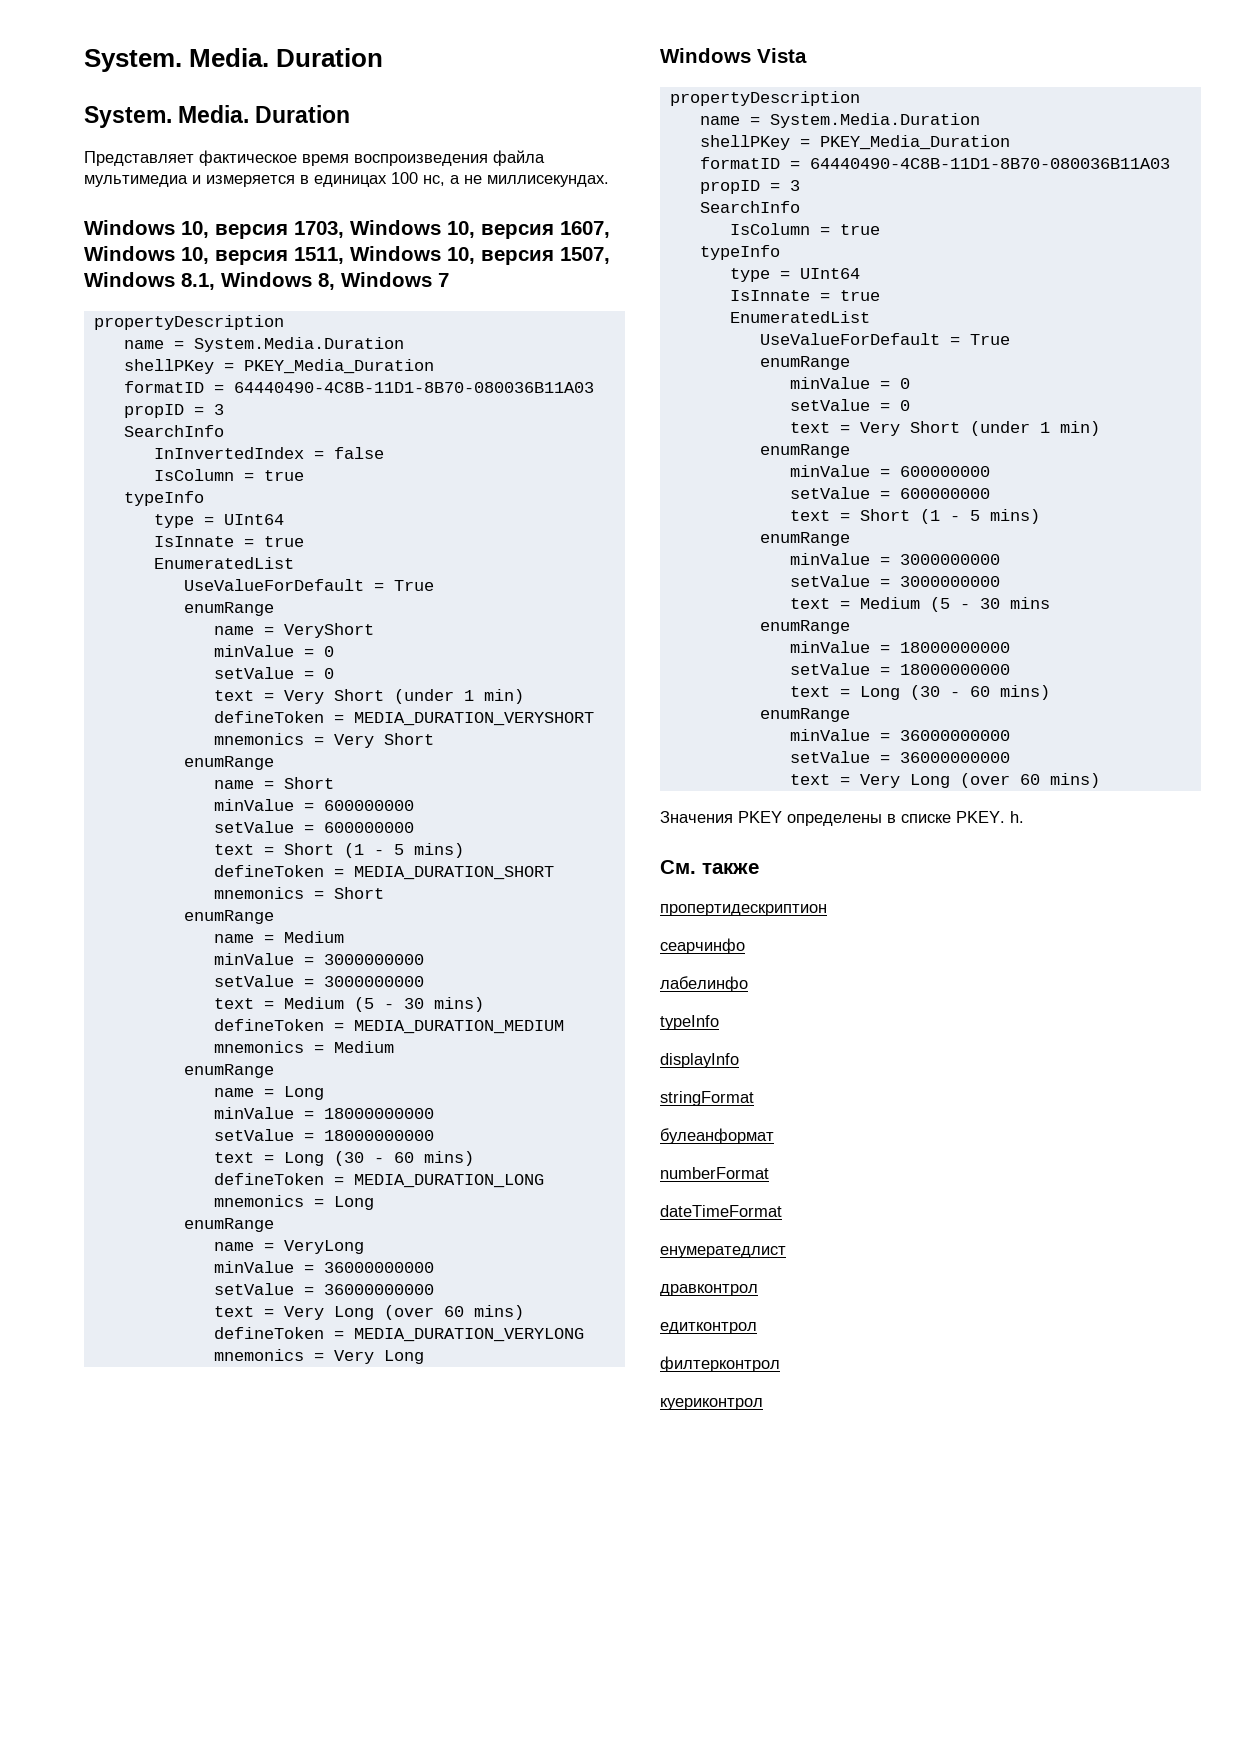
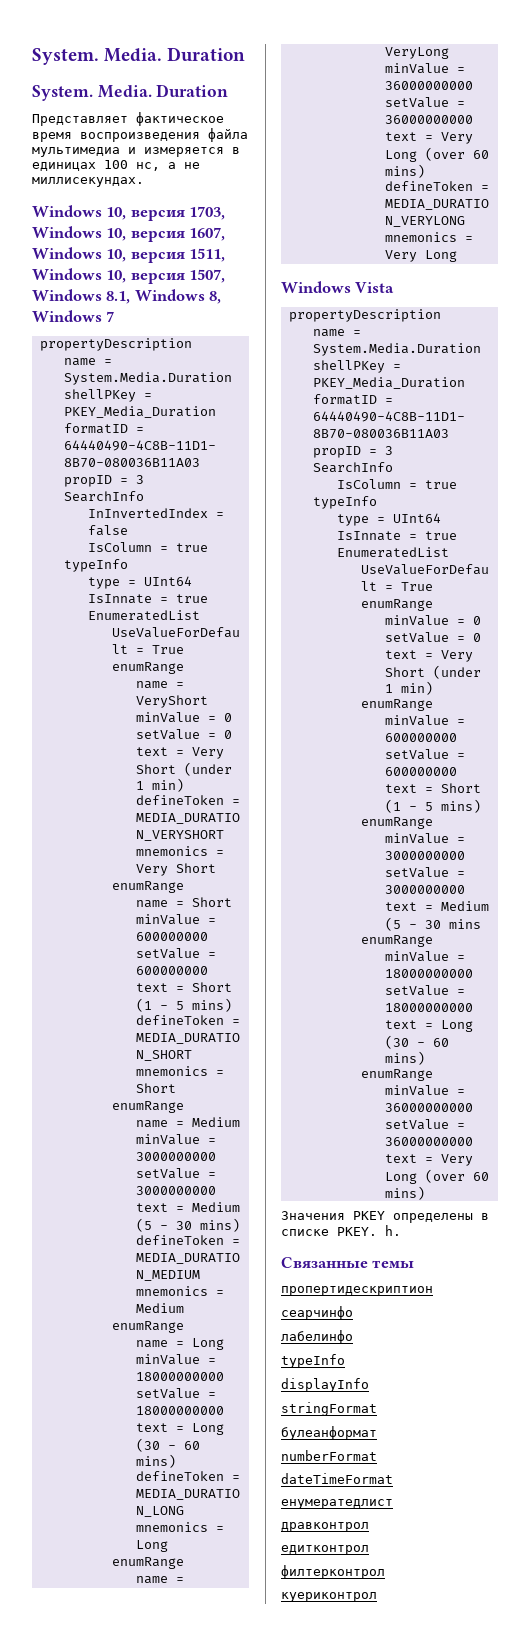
[660,860,759,874] См. также -> [281,1257,415,1268] Связанные темы

